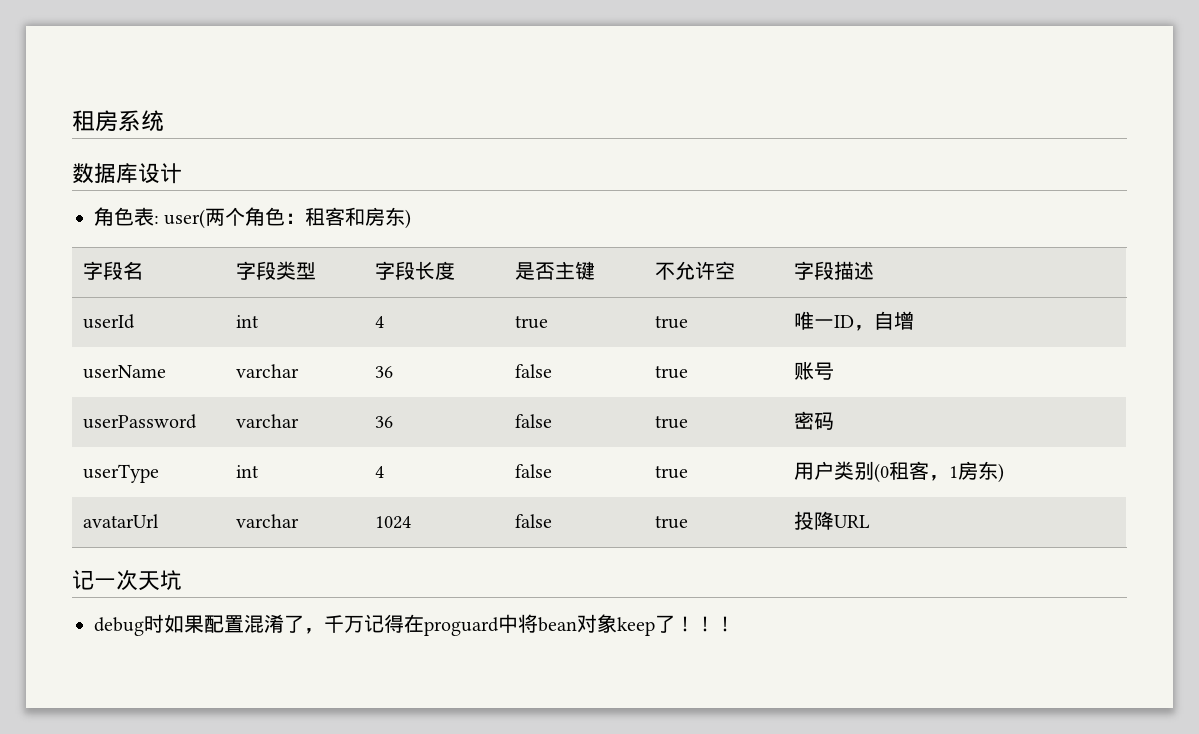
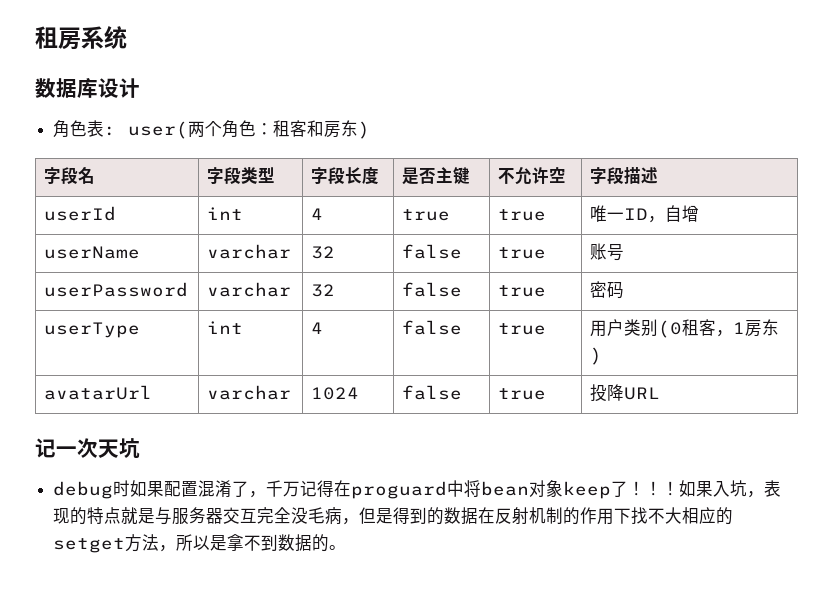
[374,366,393,378] 36 -> [311,246,336,259] 32
[374,416,393,428] 36 -> [311,284,336,297] 32
(735, 624) none -> [679,480,782,498] [53,507,734,525] [53,534,347,553] 如果入坑，表现的特点就是与服务器交互完全没毛病，但是得到的数据在反射机制的作用下找不大相应的setget方法，所以是拿不到数据的。

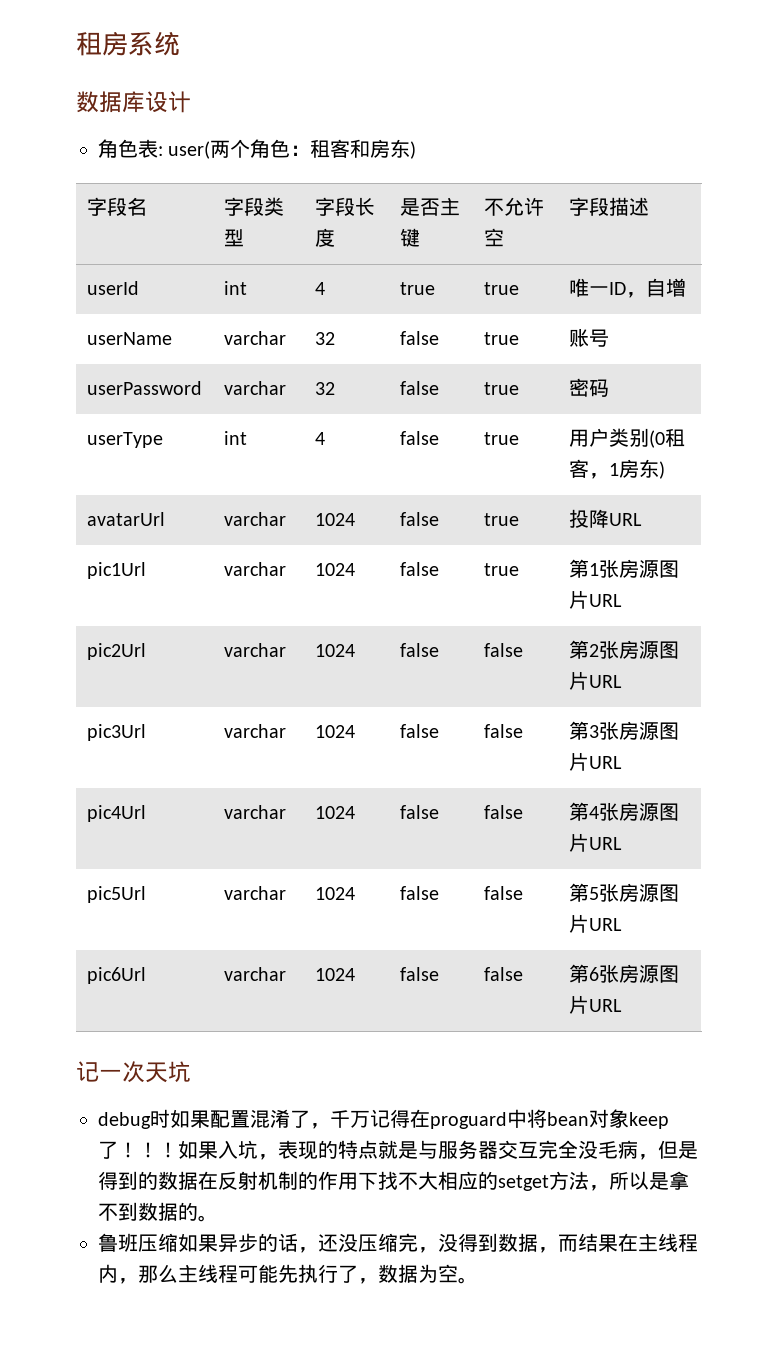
(661, 393) none -> [86,562,146,579] [223,562,286,576] [314,563,355,576] [399,562,439,576] [483,563,519,576] [568,559,679,578] [568,590,622,609] [86,643,146,660] [223,643,286,657] [314,644,355,657] [399,643,439,657] [483,643,523,657] [568,640,679,659] [568,671,622,690] [86,724,146,741] [223,724,286,738] [314,725,355,738] [399,724,439,738] [483,724,523,738] [568,721,679,740] [568,752,622,771] [86,805,146,822] [223,805,286,819] [314,806,355,819] [399,805,439,819] [483,805,523,819] [568,802,679,821] [568,833,622,852] [86,886,146,903] [223,886,286,900] [314,887,355,900] [399,886,439,900] [483,886,523,900] [568,883,679,902] [568,914,622,933] [86,967,146,984] [223,967,286,981] [314,968,355,981] [399,967,439,981] [483,967,523,981] [568,964,679,983] [568,995,622,1014] // pic1Url | varchar | 1024 | false | true | 第1张房源图片URL // pic2Url | varchar | 1024 | false | false | 第2张房源图片URL // pic3Url | varchar | 1024 | false | false | 第3张房源图片URL // pic4Url | varchar | 1024 | false | false | 第4张房源图片URL // pic5Url | varchar | 1024 | false | false | 第5张房源图片URL // pic6Url | varchar | 1024 | false | false | 第6张房源图片URL
(347, 547) none -> [98,1233,698,1253] [98,1264,478,1284] // 鲁班压缩如果异步的话，还没压缩完，没得到数据，而结果在主线程内，那么主线程可能先执行了，数据为空。

